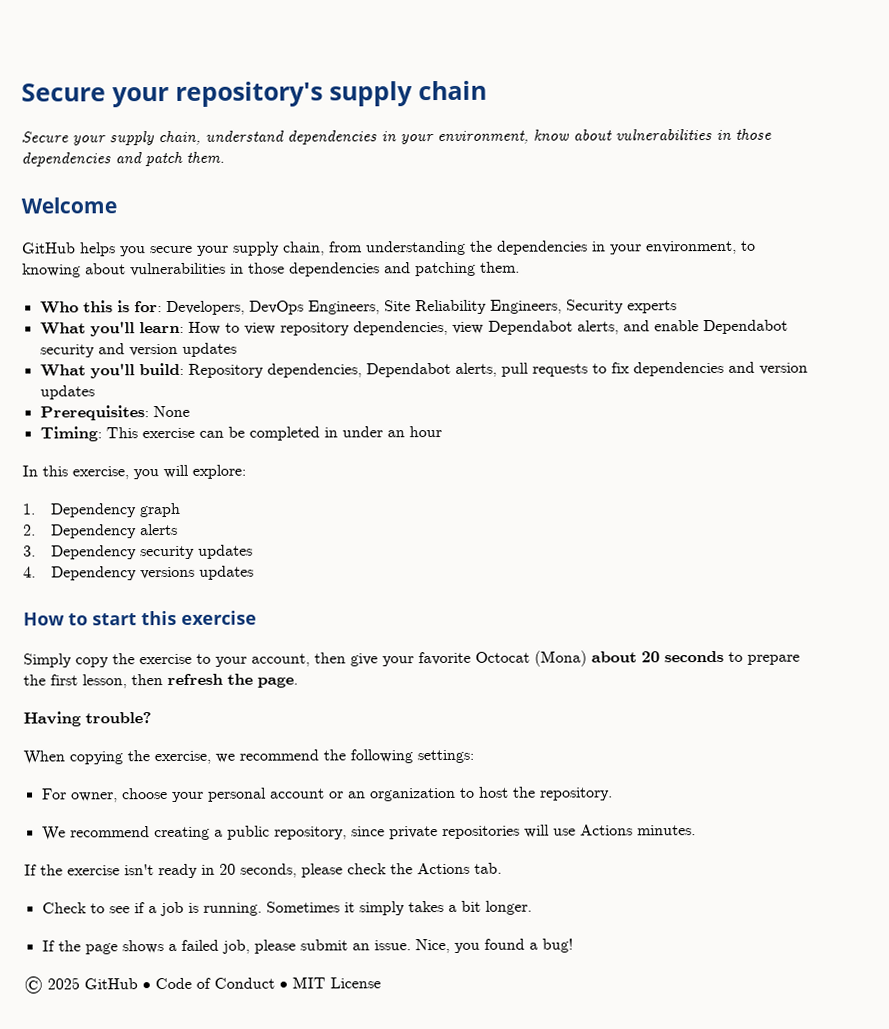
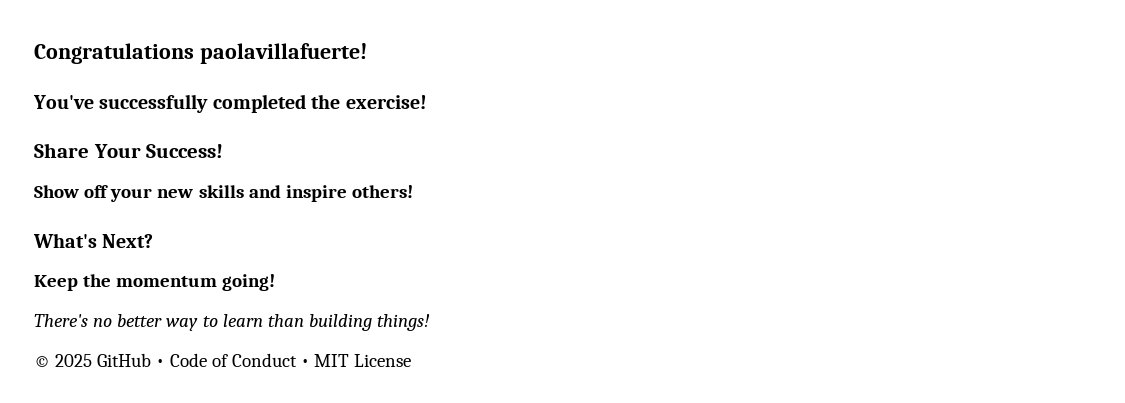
[21,80,487,108] [21,128,772,146] [21,151,225,167] [21,197,117,214] [22,240,756,257] [22,261,520,278] [39,299,677,316] [39,319,788,337] [39,342,237,358] [39,361,808,379] [39,385,95,400] [39,405,190,421] [39,426,442,442] [22,464,246,480] [22,502,181,518] [23,523,178,539] [23,544,253,560] [23,565,254,581] [23,610,257,626] [23,650,800,668] [23,673,298,689] [23,711,152,727] [23,749,474,765] [41,786,613,803] [41,824,696,841] [24,862,502,879] [41,900,532,917] [41,938,573,955] Secure your repository's supply chain // Secure your supply chain, understand dependencies in your environment, know about vulnerabilities in those dependencies and patch them. // Welcome // GitHub helps you secure your supply chain, from understanding the dependencies in your environment, to knowing about vulnerabilities in those dependencies and patching them. // Who this is for: Developers, DevOps Engineers, Site Reliability Engineers, Security experts // What you'll learn: How to view repository dependencies, view Dependabot alerts, and enable Dependabot security and version updates // What you'll build: Repository dependencies, Dependabot alerts, pull requests to fix dependencies and version updates // Prerequisites: None // Timing: This exercise can be completed in under an hour // In this exercise, you will explore: // 1. Dependency graph // 2. Dependency alerts // 3. Dependency security updates // 4. Dependency versions updates // How to start this exercise // Simply copy the exercise to your account, then give your favorite Octocat (Mona) about 20 seconds to prepare the first lesson, then refresh the page. // Having trouble? // When copying the exercise, we recommend the following settings: // For owner, choose your personal account or an organization to host the repository. // We recommend creating a public repository, since private repositories will use Actions minutes. // If the exercise isn't ready in 20 seconds, please check the Actions tab. // Check to see if a job is running. Sometimes it simply takes a bit longer. // If the page shows a failed job, please submit an issue. Nice, you found a bug! -> [34,43,367,64] [33,94,427,113] [34,143,224,158] [34,185,413,202] [33,233,154,248] [34,274,276,291] [34,314,431,331] Congratulations paolavillafuerte! // You've successfully completed the exercise! // Share Your Success! // Show off your new skills and inspire others! // What's Next? // Keep the momentum going! // There's no better way to learn than building things!

